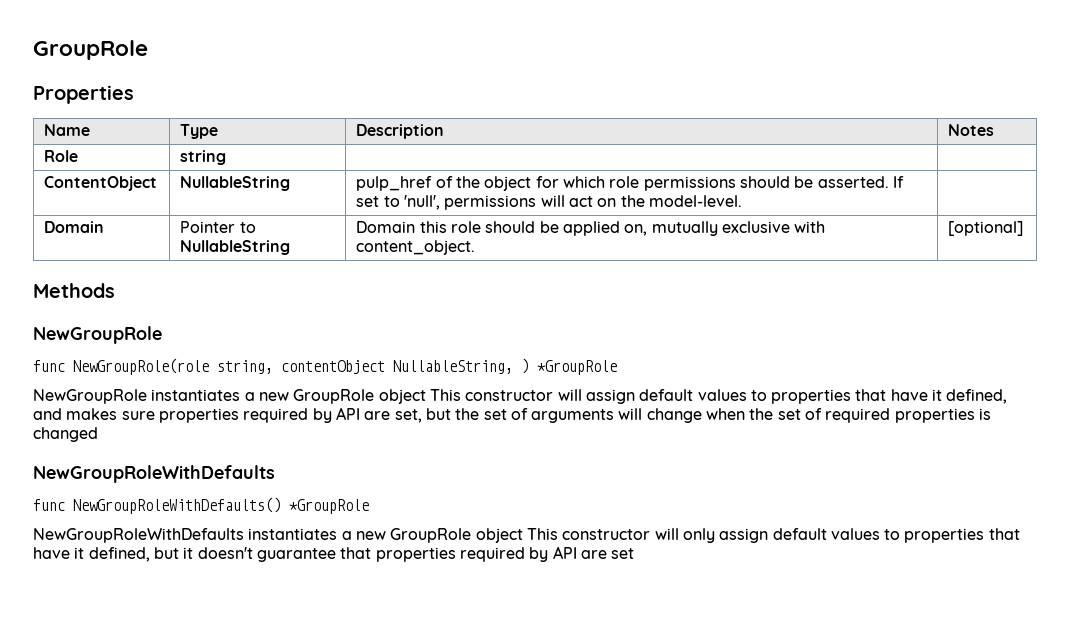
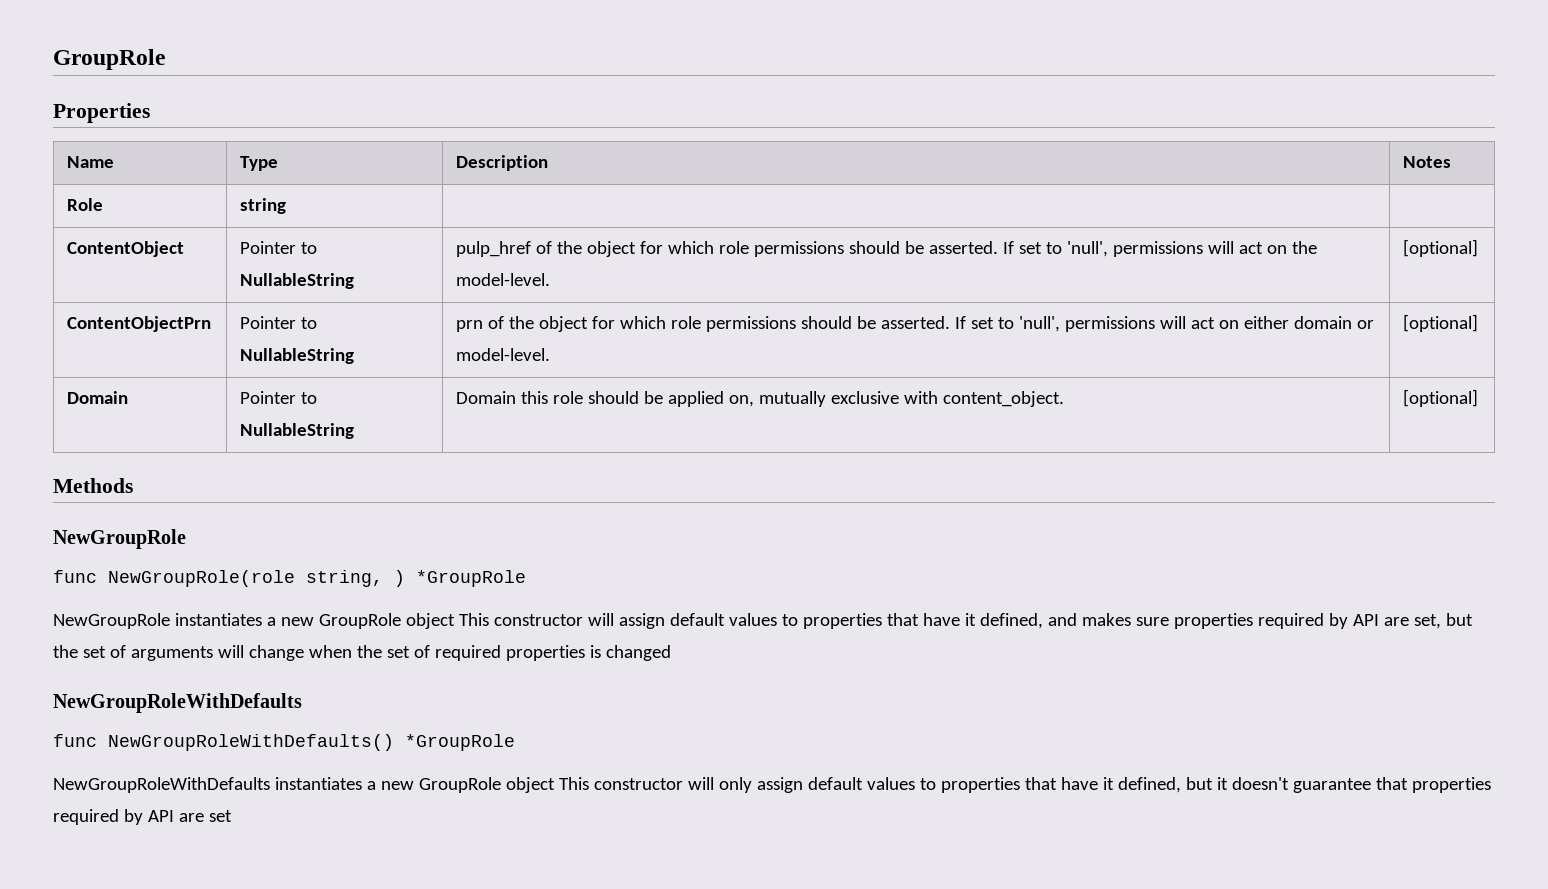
(158, 183) none -> [240,241,318,254] Pointer to
(743, 201) none -> [1403,239,1479,257] [67,316,212,332] [240,316,318,329] [240,348,355,364] [456,316,1375,332] [456,348,551,361] [1403,314,1479,332] [optional] // ContentObjectPrn | Pointer to NullableString | prn of the object for which role permissions should be asserted. If set to 'null', permissions will act on either domain or model-level. | [optional]
[281,360,513,374] contentObject NullableString, -> (383, 578) none

